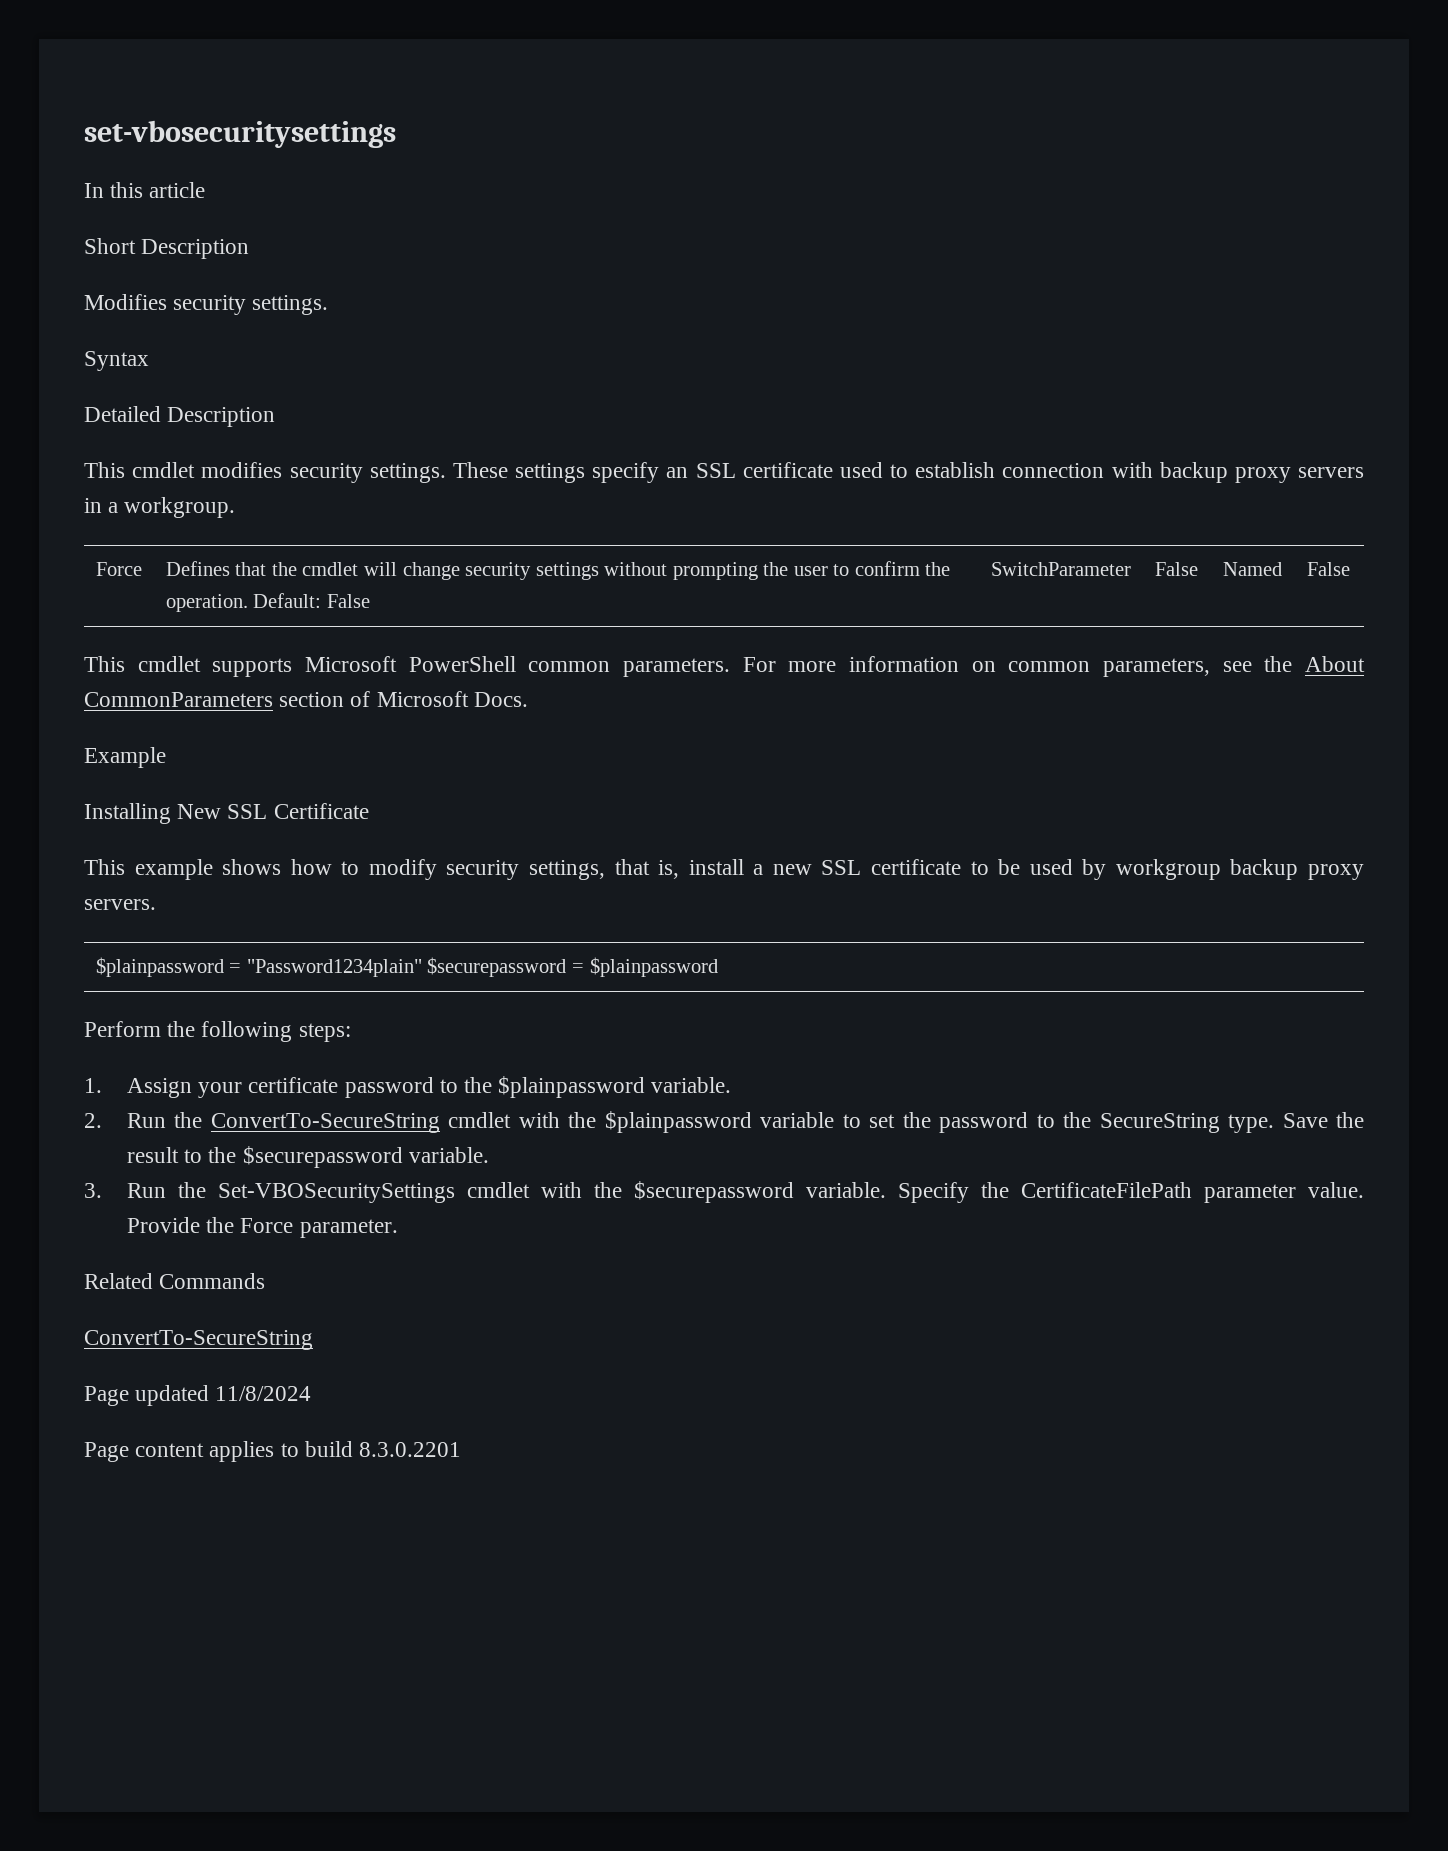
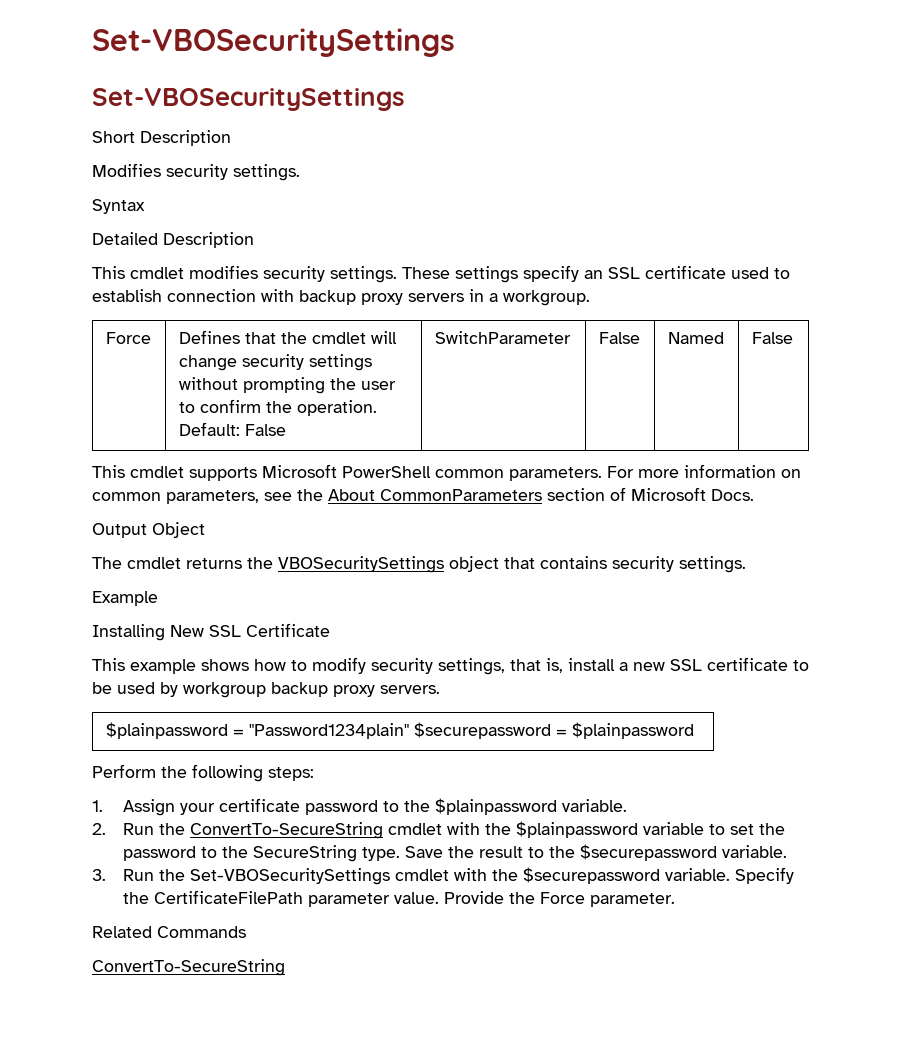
[84,120,396,148] [84,182,206,198] set-vbosecuritysettings // In this article -> [92,28,455,57] [92,88,405,111] Set-VBOSecuritySettings // Set-VBOSecuritySettings
(528, 699) none -> [92,522,205,538] [92,556,746,573] // Output Object // The cmdlet returns the VBOSecuritySettings object that contains security settings.
[84,1385,312,1406] [84,1441,462,1462] // Page updated 11/8/2024 // Page content applies to build 8.3.0.2201 -> (285, 967) none

